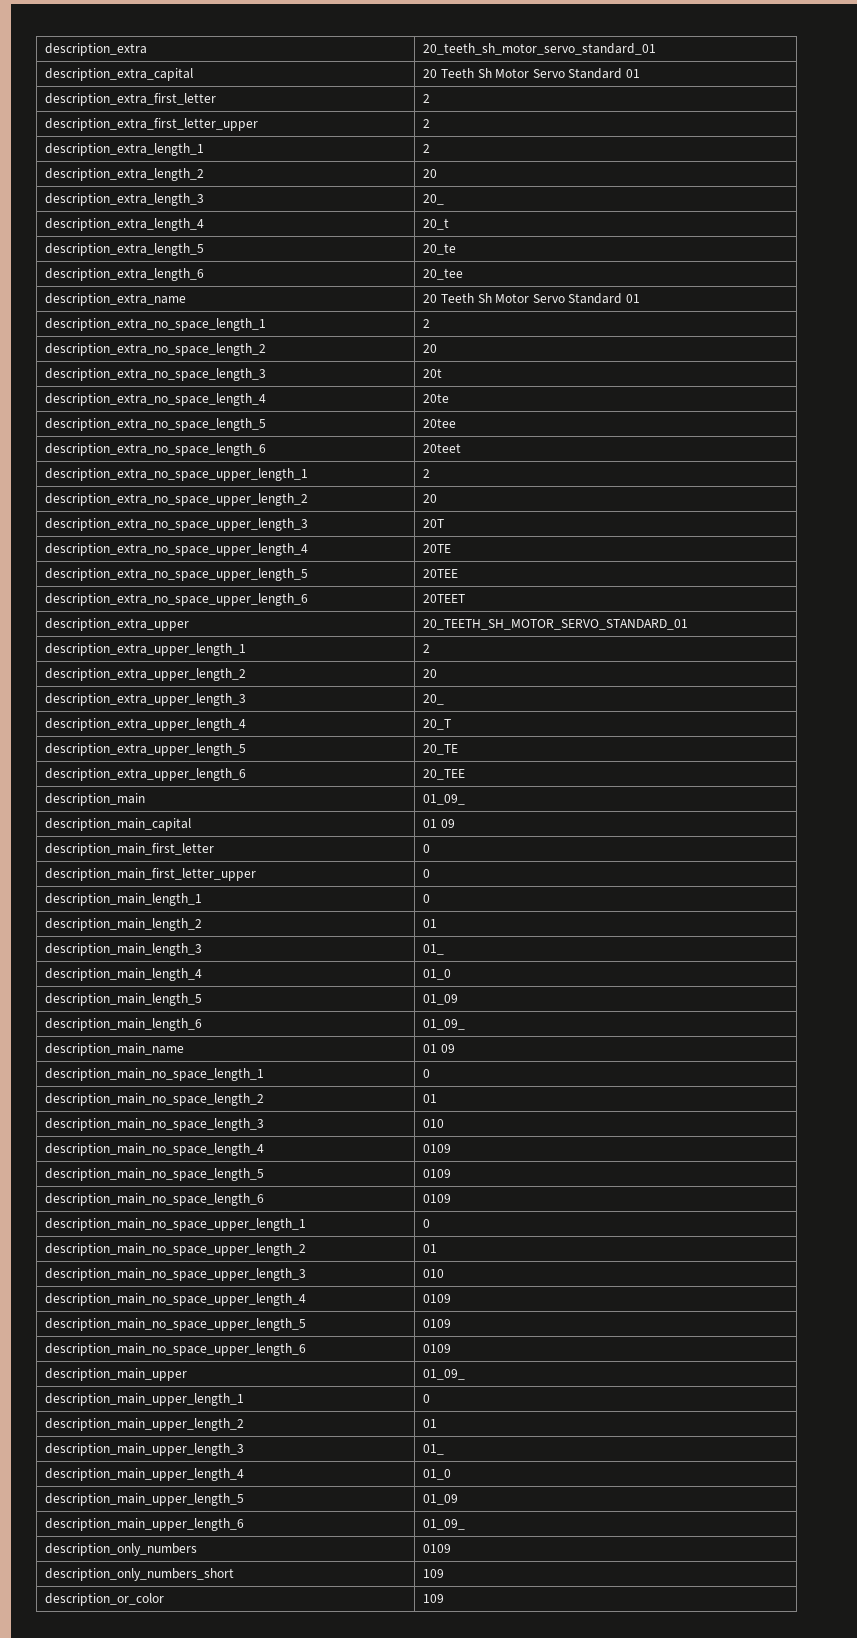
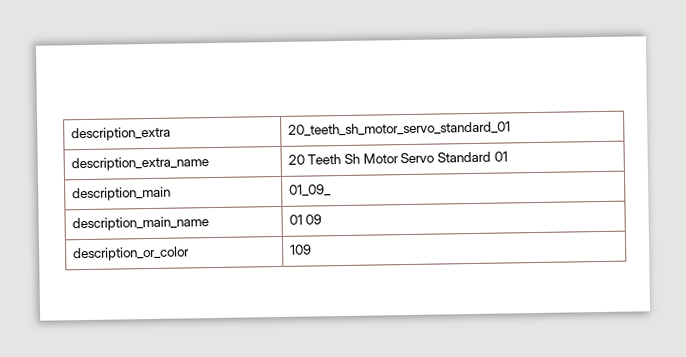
[45,68,194,81] [423,68,641,79] [45,93,217,106] [423,94,431,103] [45,118,259,131] [423,119,431,128] [45,143,205,156] [423,144,431,153] [45,168,205,181] [423,169,438,178] [45,193,205,206] [423,194,445,205] [45,218,205,231] [423,218,450,230] [45,243,205,256] [423,243,457,255] [45,268,205,281] [423,268,464,280] // description_extra_capital | 20 Teeth Sh Motor Servo Standard 01 // description_extra_first_letter | 2 // description_extra_first_letter_upper | 2 // description_extra_length_1 | 2 // description_extra_length_2 | 20 // description_extra_length_3 | 20_ // description_extra_length_4 | 20_t // description_extra_length_5 | 20_te // description_extra_length_6 | 20_tee -> (511, 129) none
[45,318,267,331] [423,319,431,328] [45,343,267,356] [423,344,438,353] [45,368,267,381] [423,368,443,378] [45,393,267,406] [423,393,450,403] [45,418,267,431] [423,418,457,428] [45,443,267,456] [423,443,462,453] [45,468,309,481] [423,469,431,478] [45,493,309,506] [423,494,438,503] [45,518,309,531] [423,519,445,528] [45,543,309,556] [423,544,452,553] [45,568,309,581] [423,569,459,578] [45,593,309,606] [423,594,466,603] [45,618,190,631] [423,619,689,630] [45,643,247,656] [423,644,431,653] [45,668,247,681] [423,669,438,678] [45,693,247,706] [423,694,445,705] [45,718,247,731] [423,719,452,730] [45,743,247,756] [423,744,459,755] [45,768,247,781] [423,769,466,780] [45,793,146,806] [423,794,466,805] [45,818,192,831] [423,819,455,828] [45,843,215,856] [423,844,431,853] [45,868,257,881] [423,869,431,878] [45,893,203,906] [423,894,431,903] [45,918,203,931] [423,919,438,928] [45,943,203,956] [423,944,445,955] [45,968,203,981] [423,969,452,980] [45,993,203,1006] [423,994,459,1005] [45,1018,203,1031] [423,1019,466,1030] [45,1043,185,1056] [423,1044,455,1053] [45,1068,265,1081] [423,1069,431,1078] [45,1093,265,1106] [423,1094,438,1103] [45,1118,265,1131] [423,1119,445,1128] [45,1143,265,1156] [423,1144,452,1153] [45,1168,265,1181] [423,1169,452,1178] [45,1193,265,1206] [423,1194,452,1203] [45,1218,307,1231] [423,1219,431,1228] [45,1243,307,1256] [423,1244,438,1253] [45,1268,307,1281] [423,1269,445,1278] [45,1293,307,1306] [423,1294,452,1303] [45,1318,307,1331] [423,1319,452,1328] [45,1343,307,1356] [423,1344,452,1353] [45,1368,188,1381] [423,1369,466,1380] [45,1393,245,1406] [423,1394,431,1403] [45,1418,245,1431] [423,1419,438,1428] [45,1443,245,1456] [423,1444,445,1455] [45,1468,245,1481] [423,1469,452,1480] [45,1493,245,1506] [423,1494,459,1505] [45,1518,245,1531] [423,1519,466,1530] [45,1543,198,1556] [423,1544,452,1553] [45,1568,235,1581] [423,1569,445,1578] description_extra_no_space_length_1 | 2 // description_extra_no_space_length_2 | 20 // description_extra_no_space_length_3 | 20t // description_extra_no_space_length_4 | 20te // description_extra_no_space_length_5 | 20tee // description_extra_no_space_length_6 | 20teet // description_extra_no_space_upper_length_1 | 2 // description_extra_no_space_upper_length_2 | 20 // description_extra_no_space_upper_length_3 | 20T // description_extra_no_space_upper_length_4 | 20TE // description_extra_no_space_upper_length_5 | 20TEE // description_extra_no_space_upper_length_6 | 20TEET // description_extra_upper | 20_TEETH_SH_MOTOR_SERVO_STANDARD_01 // description_extra_upper_length_1 | 2 // description_extra_upper_length_2 | 20 // description_extra_upper_length_3 | 20_ // description_extra_upper_length_4 | 20_T // description_extra_upper_length_5 | 20_TE // description_extra_upper_length_6 | 20_TEE // description_main | 01_09_ // description_main_capital | 01 09 // description_main_first_letter | 0 // description_main_first_letter_upper | 0 // description_main_length_1 | 0 // description_main_length_2 | 01 // description_main_length_3 | 01_ // description_main_length_4 | 01_0 // description_main_length_5 | 01_09 // description_main_length_6 | 01_09_ // description_main_name | 01 09 // description_main_no_space_length_1 | 0 // description_main_no_space_length_2 | 01 // description_main_no_space_length_3 | 010 // description_main_no_space_length_4 | 0109 // description_main_no_space_length_5 | 0109 // description_main_no_space_length_6 | 0109 // description_main_no_space_upper_length_1 | 0 // description_main_no_space_upper_length_2 | 01 // description_main_no_space_upper_length_3 | 010 // description_main_no_space_upper_length_4 | 0109 // description_main_no_space_upper_length_5 | 0109 // description_main_no_space_upper_length_6 | 0109 // description_main_upper | 01_09_ // description_main_upper_length_1 | 0 // description_main_upper_length_2 | 01 // description_main_upper_length_3 | 01_ // description_main_upper_length_4 | 01_0 // description_main_upper_length_5 | 01_09 // description_main_upper_length_6 | 01_09_ // description_only_numbers | 0109 // description_only_numbers_short | 109 -> [71,186,171,202] [288,184,332,197] [71,216,209,232] [288,214,323,225] description_main | 01_09_ // description_main_name | 01 09

